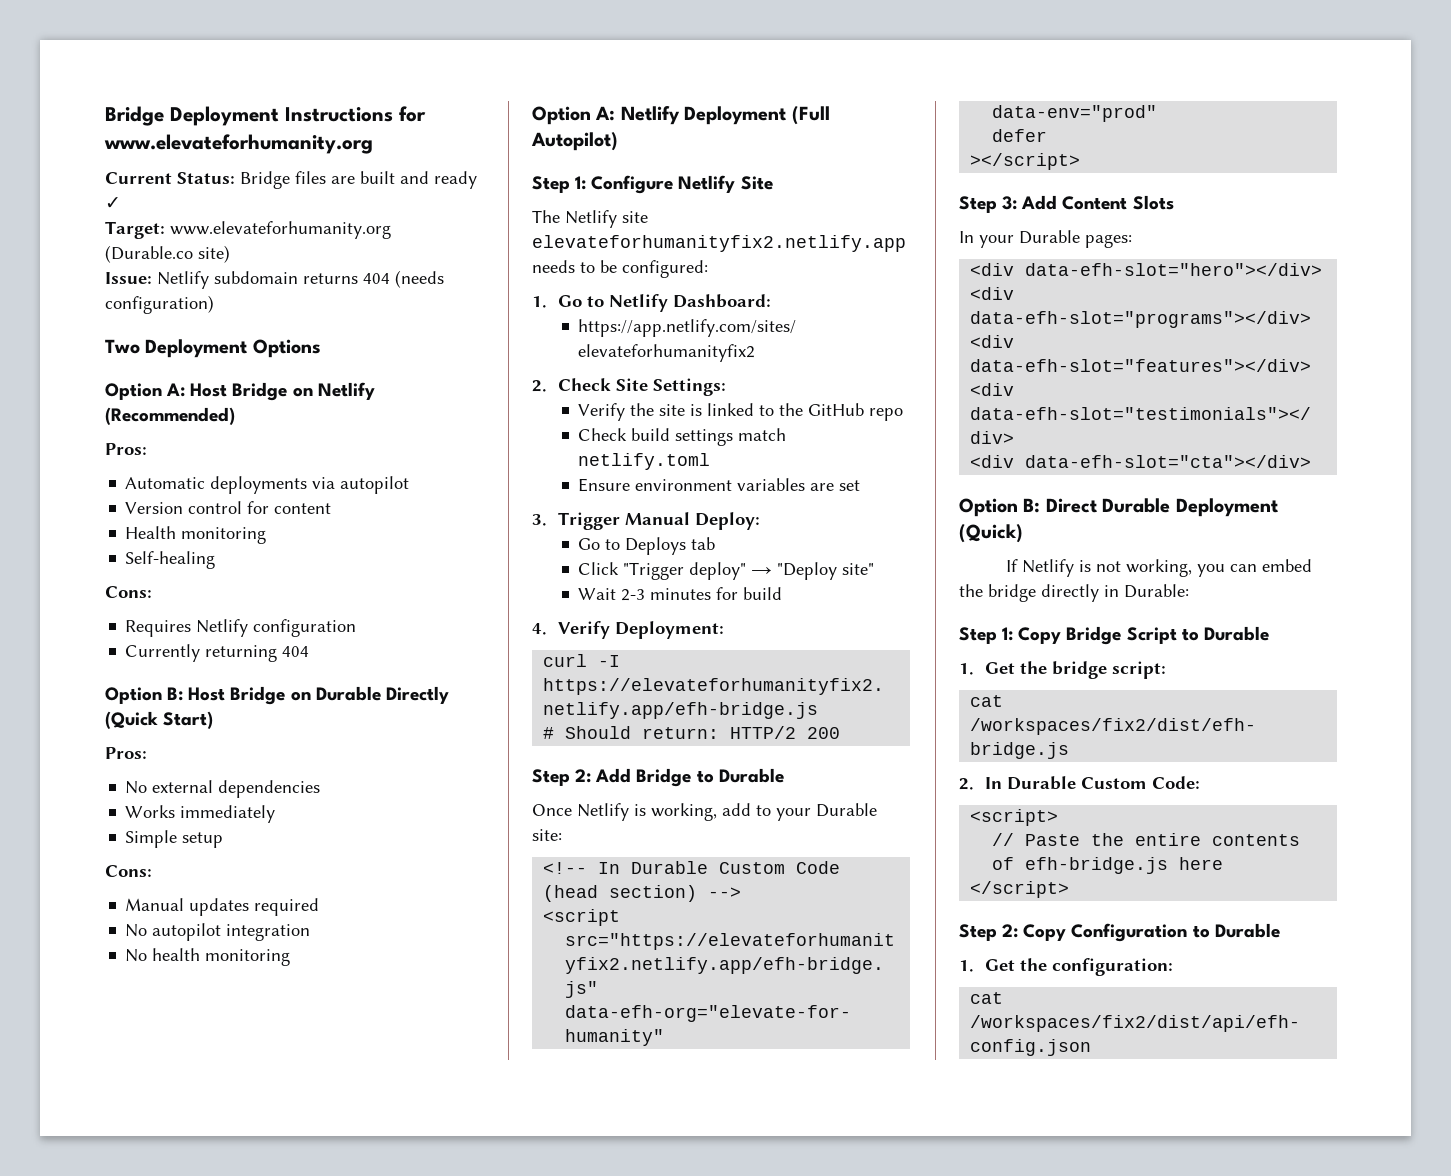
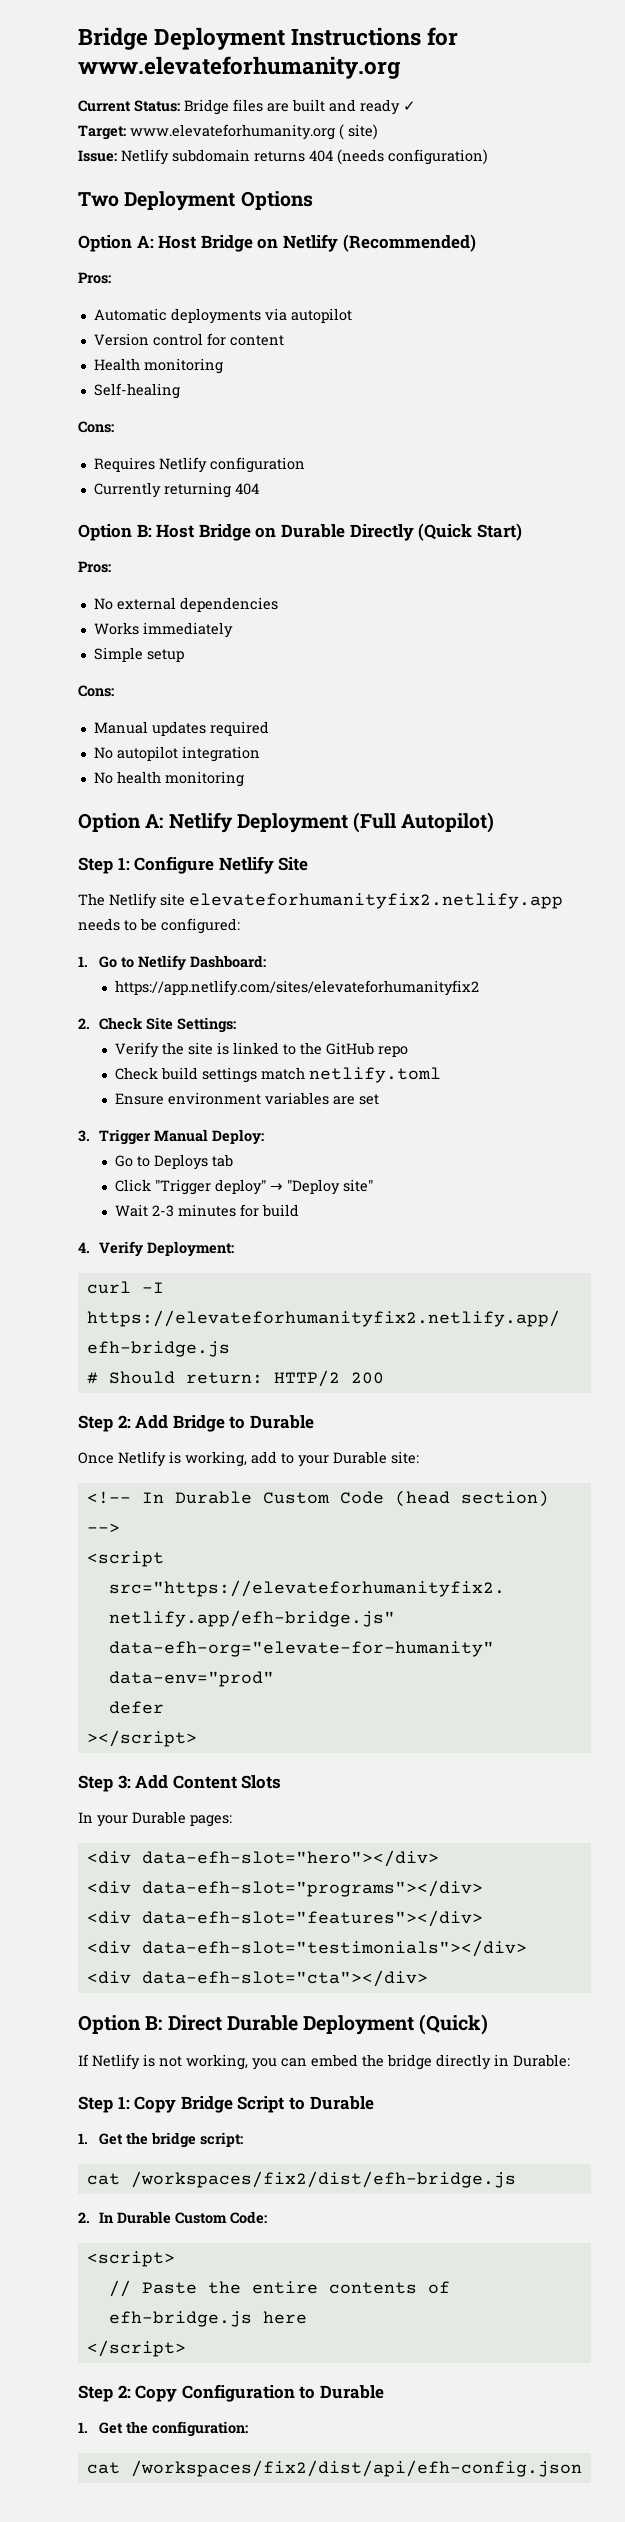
[105,245,193,263] (Durable.co -> [339,124,344,140] (

